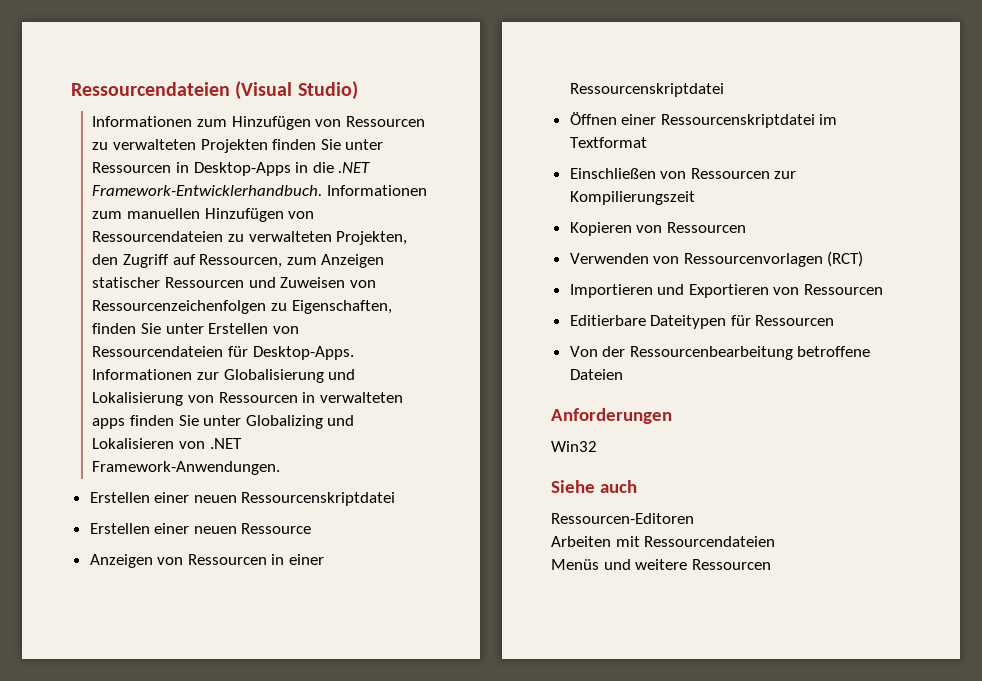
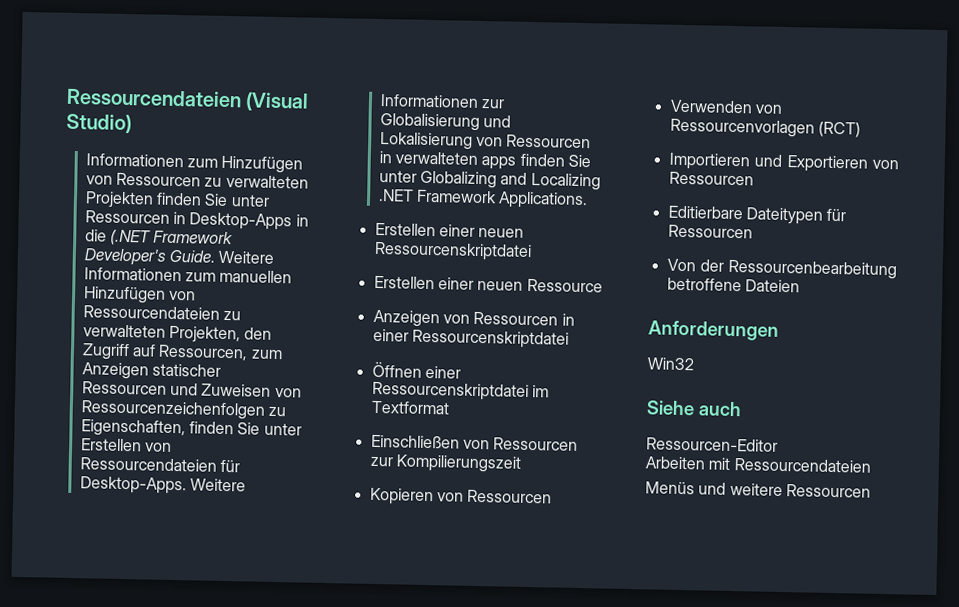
[338,162,371,173] [92,185,323,196] .NET Framework-Entwicklerhandbuch. -> [109,229,234,246] [83,248,275,266] (.NET Framework Developer's Guide. Weitere
(354, 353) none -> [189,478,246,492] Weitere
[327,415,355,426] [92,438,242,449] [92,461,281,475] und Lokalisieren von .NET Framework-Anwendungen. -> [500,172,601,191] [378,188,589,210] and Localizing .NET Framework Applications.
[551,513,694,524] Ressourcen-Editoren -> [646,437,778,452] Ressourcen-Editor

